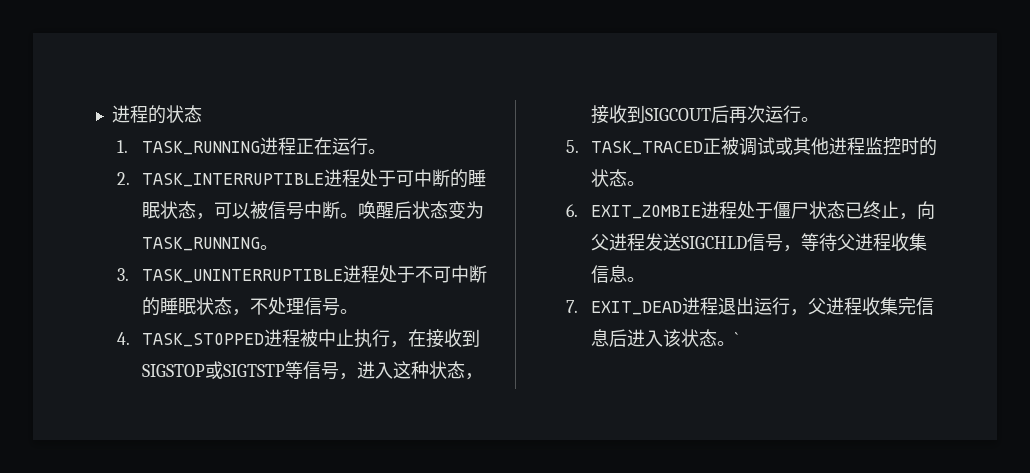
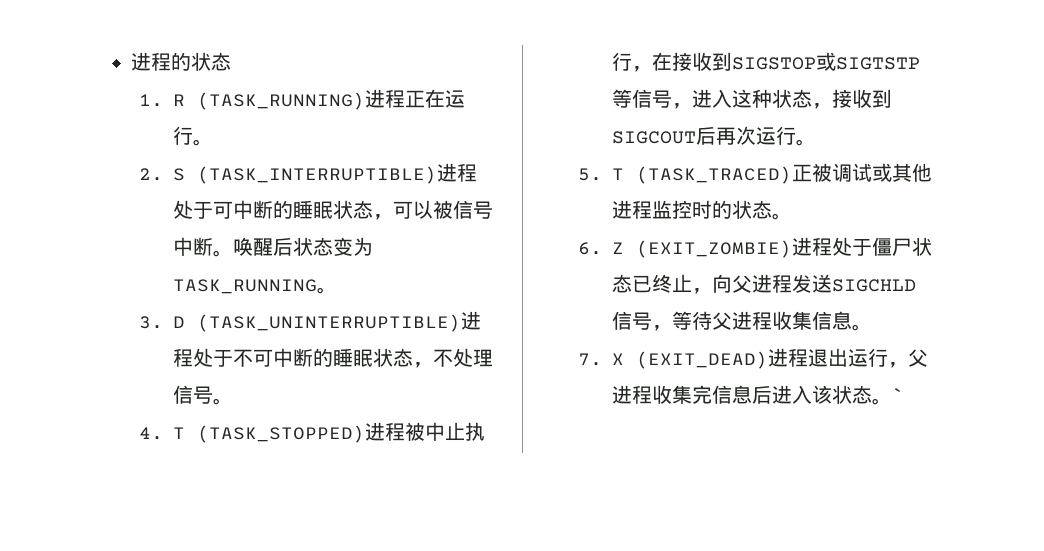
[141,141,260,155] TASK_RUNNING -> [172,92,365,110] R (TASK_RUNNING)
[141,173,324,187] TASK_INTERRUPTIBLE -> [172,166,437,184] S (TASK_INTERRUPTIBLE)
[141,269,343,283] TASK_UNINTERRUPTIBLE -> [172,314,461,332] D (TASK_UNINTERRUPTIBLE)
[141,333,264,347] TASK_STOPPED -> [172,425,365,443] T (TASK_STOPPED)
[590,141,703,155] TASK_TRACED -> [611,166,792,184] T (TASK_TRACED)
[590,205,701,219] EXIT_ZOMBIE -> [611,240,792,258] Z (EXIT_ZOMBIE)
[590,301,682,315] EXIT_DEAD -> [611,351,768,369] X (EXIT_DEAD)

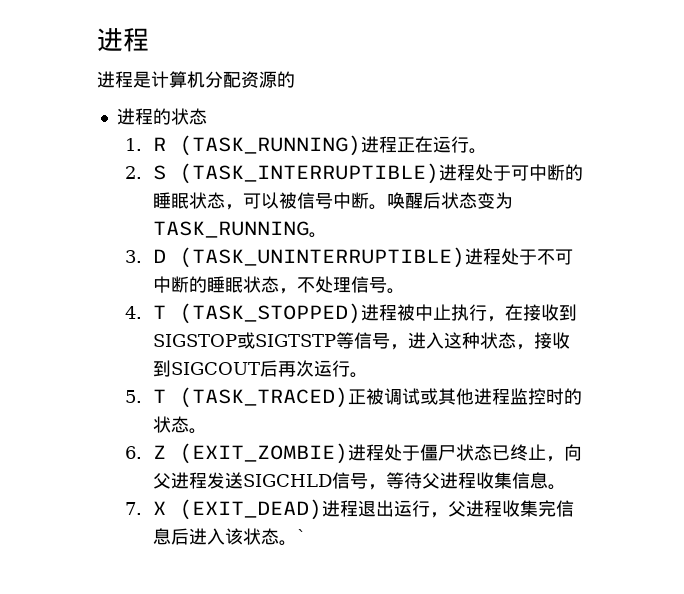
[131,52,171,71] 进程 -> [97,28,149,52] [97,71,295,88] [116,108,153,125] 进程 // 进程是计算机分配资源的 // 进程

